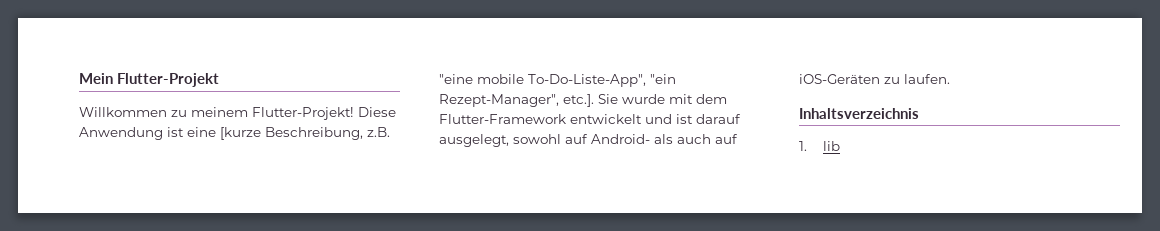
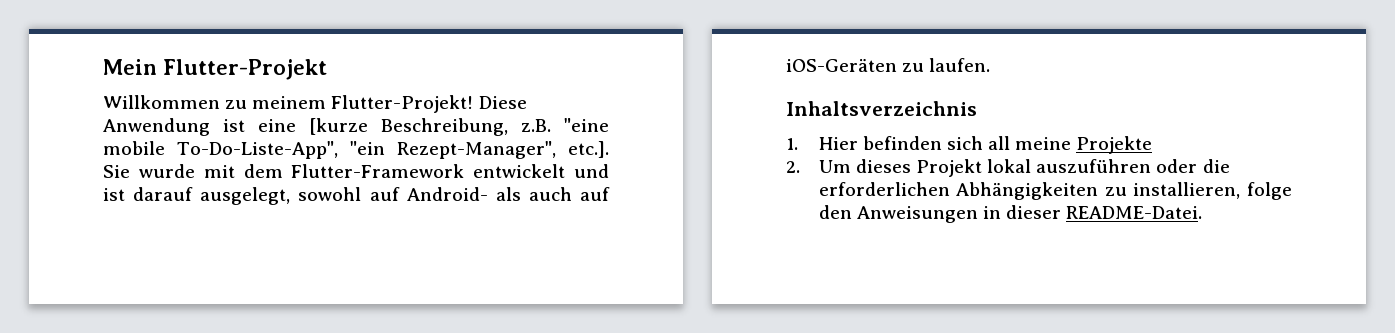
[822,141,840,151] lib -> [818,136,1153,154] [786,159,1230,177] [818,182,1292,200] [818,205,1203,223] Hier befinden sich all meine Projekte // 2. Um dieses Projekt lokal auszuführen oder die erforderlichen Abhängigkeiten zu installieren, folge den Anweisungen in dieser README-Datei.

